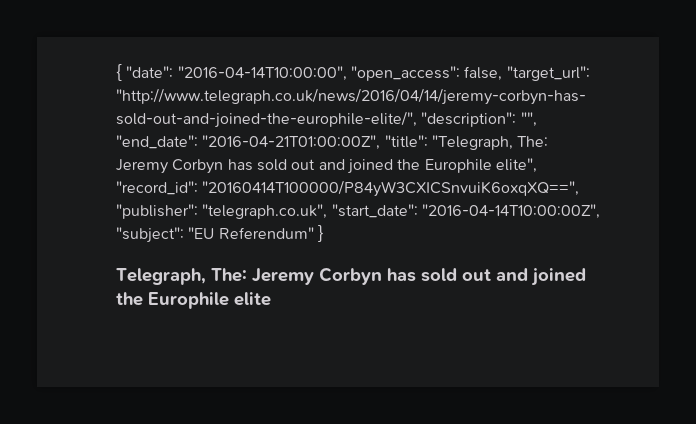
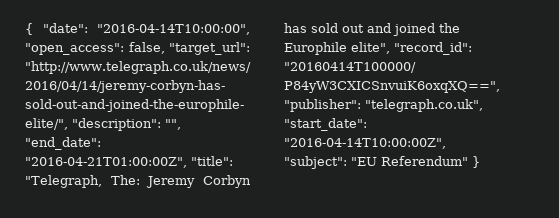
[116,267,586,286] [116,292,271,309] // Telegraph, The: Jeremy Corbyn has sold out and joined the Europhile elite -> (480, 162) none

